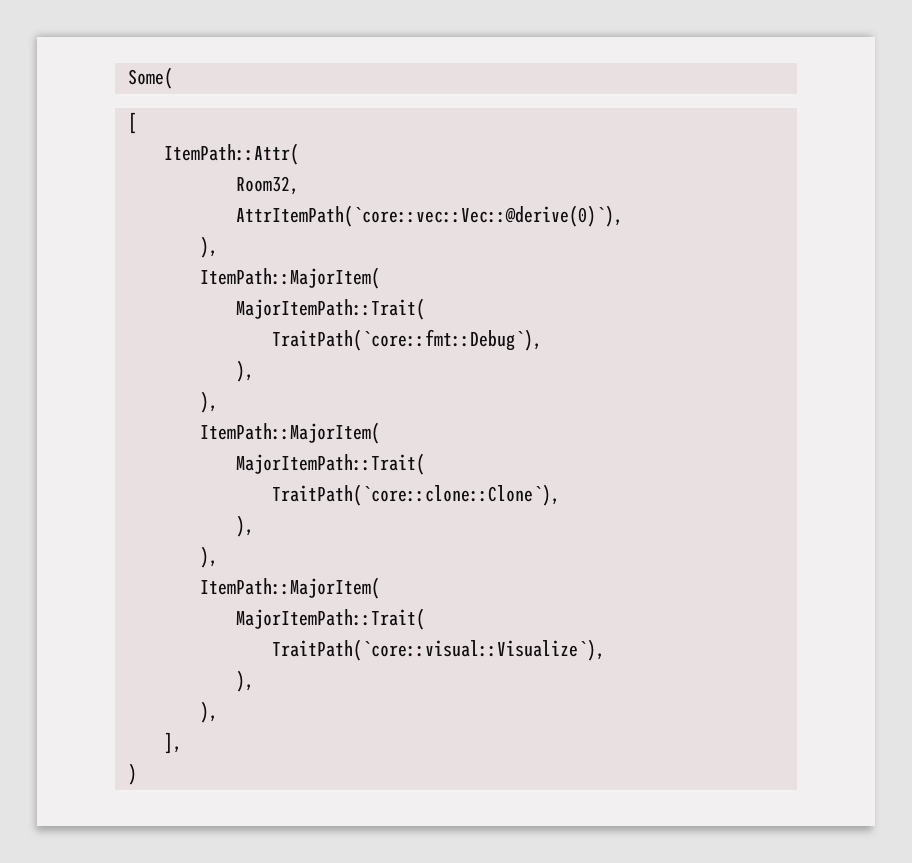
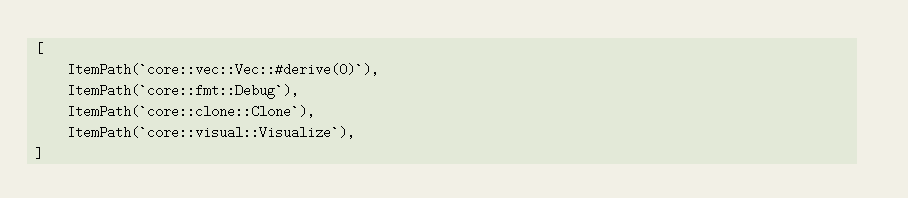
[127,67,173,89] Some( // -> (35, 48) none
[163,143,299,165] [235,176,299,195] [235,205,623,227] [199,236,218,258] [199,267,380,289] [235,298,425,320] [271,329,542,351] [235,360,254,382] [199,391,218,413] [199,422,380,444] [235,453,425,475] [271,484,560,506] [235,515,254,537] [199,546,218,568] [199,577,380,599] [235,608,425,630] [271,639,605,661] [235,670,254,692] [199,701,218,723] [163,732,182,754] [127,763,137,785] ItemPath::Attr( // Room32, // AttrItemPath(`core::vec::Vec::@derive(0)`), // ), // ItemPath::MajorItem( // MajorItemPath::Trait( // TraitPath(`core::fmt::Debug`), // ), // ), // ItemPath::MajorItem( // MajorItemPath::Trait( // TraitPath(`core::clone::Clone`), // ), // ), // ItemPath::MajorItem( // MajorItemPath::Trait( // TraitPath(`core::visual::Visualize`), // ), // ), // ], // ) -> [67,63,380,76] [67,84,300,99] [67,105,316,118] [67,126,356,139] [35,147,44,160] ItemPath(`core::vec::Vec::#derive(0)`), // ItemPath(`core::fmt::Debug`), // ItemPath(`core::clone::Clone`), // ItemPath(`core::visual::Visualize`), // ]

